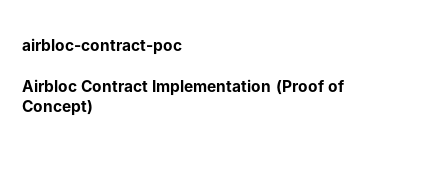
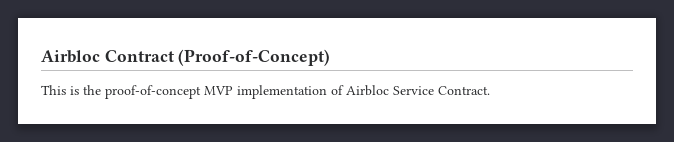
[22,38,182,55] airbloc-contract-poc // -> (41, 56) none
[152,79,345,96] [22,100,93,116] Implementation (Proof of Concept) -> [178,49,331,66] [41,85,490,99] (Proof-of-Concept) // This is the proof-of-concept MVP implementation of Airbloc Service Contract.

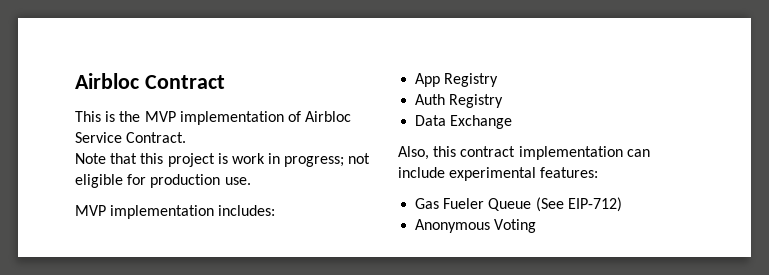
[178,49,331,66] (Proof-of-Concept) -> (225, 82) none
[105,85,201,99] proof-of-concept -> (141, 116) none
(490, 90) none -> [75,153,371,167] [75,174,251,188] [75,205,276,219] [415,73,499,87] [415,94,504,108] [415,115,513,129] [398,146,650,160] [398,167,599,181] [415,197,622,212] [415,219,537,233] // Note that this project is work in progress; not eligible for production use. // MVP implementation includes: // App Registry // Auth Registry // Data Exchange // Also, this contract implementation can include experimental features: // Gas Fueler Queue (See EIP-712) // Anonymous Voting

